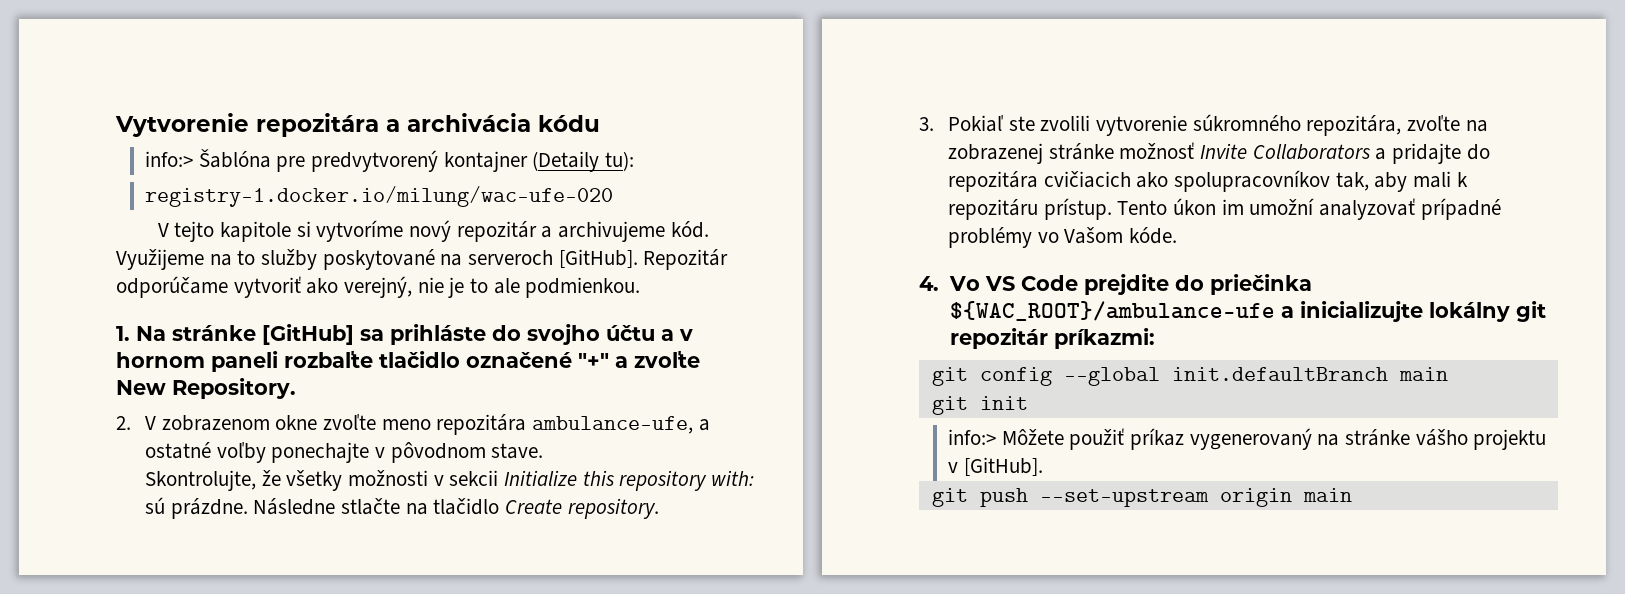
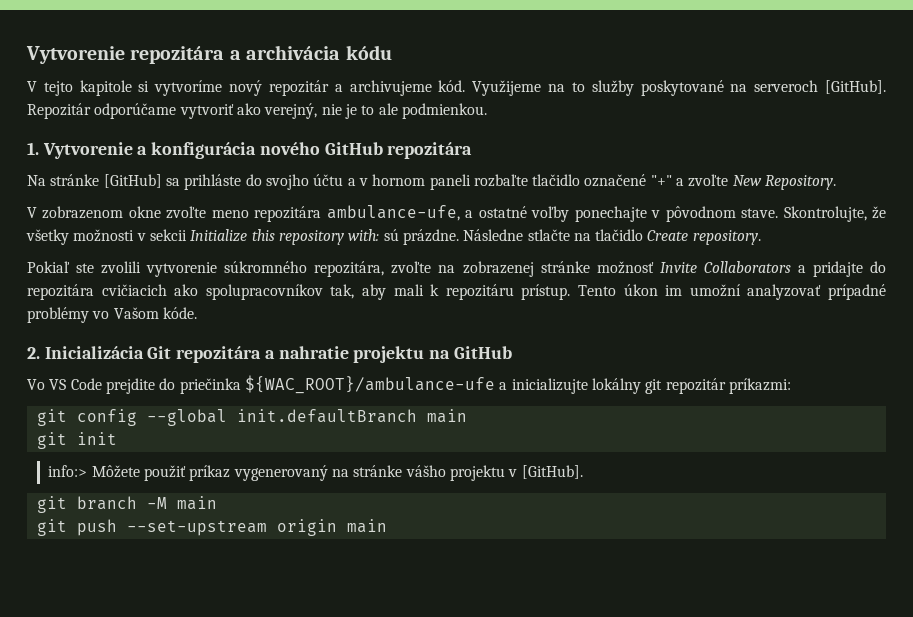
[145,149,635,172] [145,186,614,207] // info:> Šablóna pre predvytvorený kontajner (Detaily tu): // registry-1.docker.io/milung/wac-ufe-020 -> (392, 52) none
(130, 333) none -> [42,142,473,159] Vytvorenie a konfigurácia nového GitHub repozitára //
[116,416,131,430] 2. -> (837, 182) none
(544, 451) // -> (779, 213) none
[919,117,934,131] 3. -> (761, 237) none
[919,276,939,291] 4. -> [27,346,512,363] 2. Inicializácia Git repozitára a nahratie projektu na GitHub //
(1043, 466) none -> [36,496,217,513] // git branch -M main

